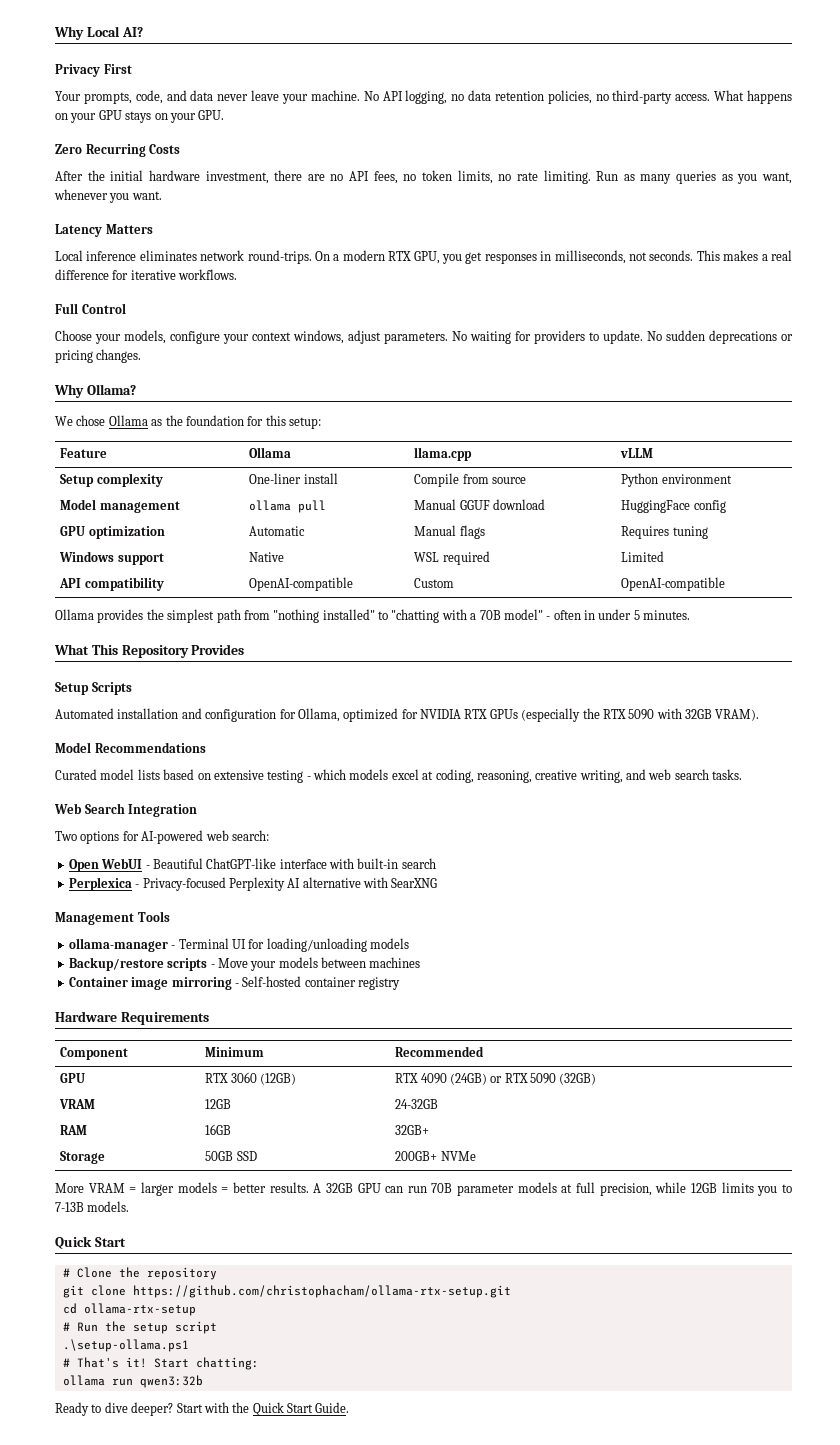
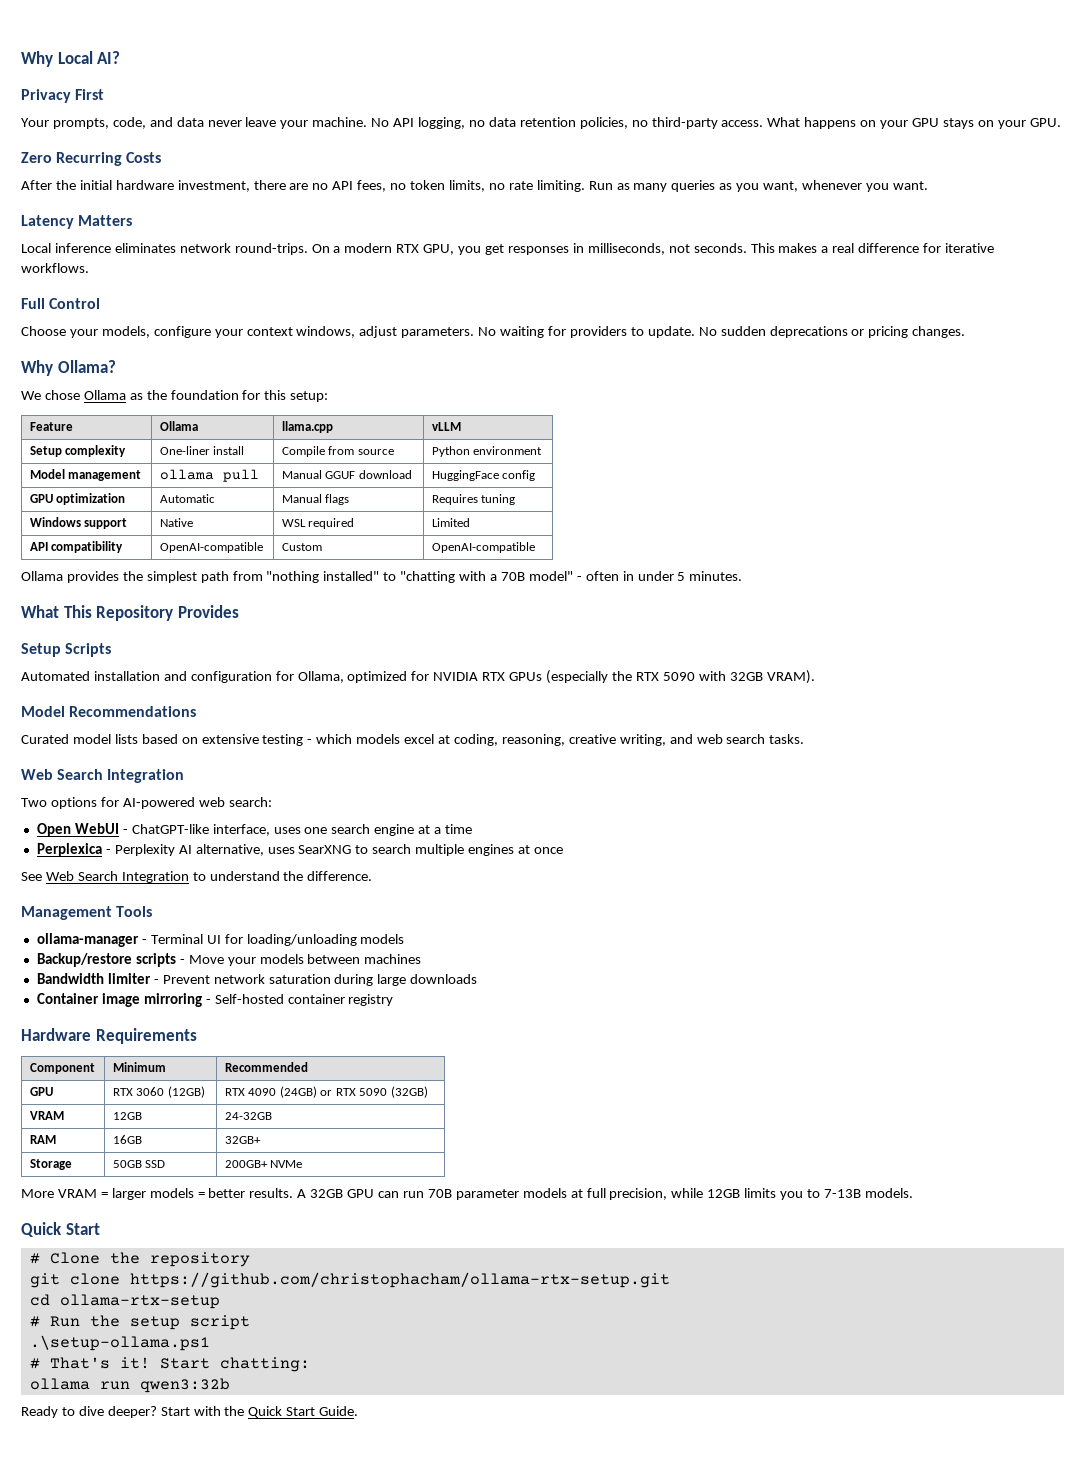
[152,858,436,869] Beautiful ChatGPT-like interface with built-in search -> [131,824,473,836] ChatGPT-like interface, uses one search engine at a time
[142,877,226,891] Privacy-focused -> (111, 851) none
[302,877,388,888] alternative with -> [195,844,295,856] alternative, uses
(438, 883) none -> [355,844,563,856] [21,871,373,883] to search multiple engines at once // See Web Search Integration to understand the difference.
(421, 962) none -> [36,973,478,986] // Bandwidth limiter - Prevent network saturation during large downloads

